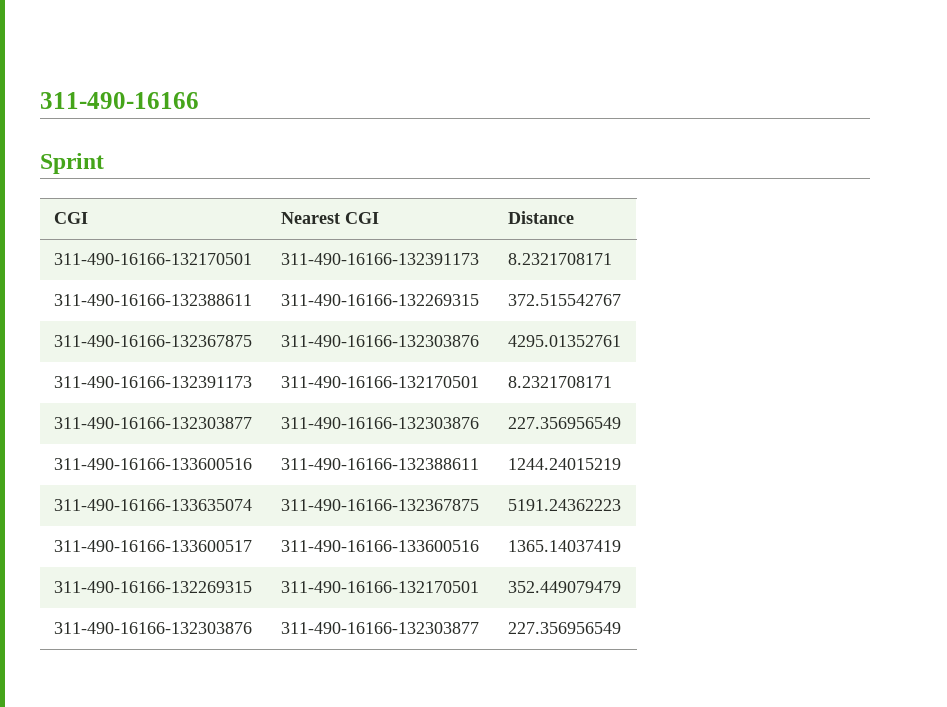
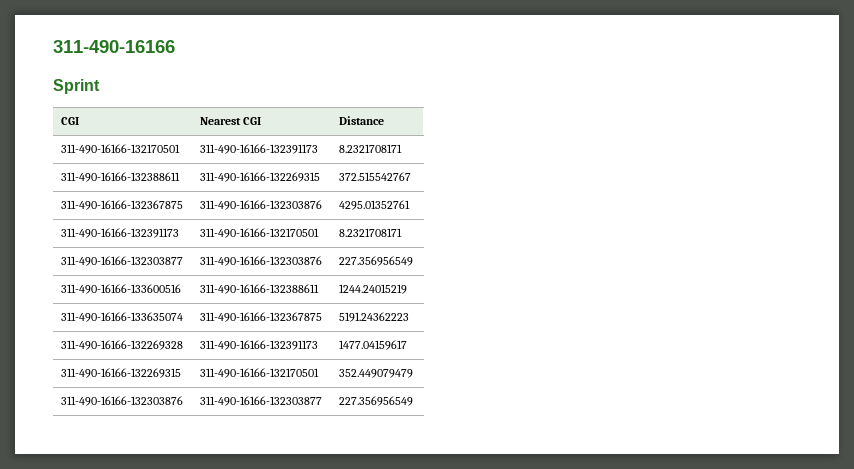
[54,540,253,552] [281,540,480,552] [508,540,622,552] 311-490-16166-133600517 | 311-490-16166-133600516 | 1365.14037419 -> [61,340,184,350] [200,340,319,350] [339,340,408,350] 311-490-16166-132269328 | 311-490-16166-132391173 | 1477.04159617

